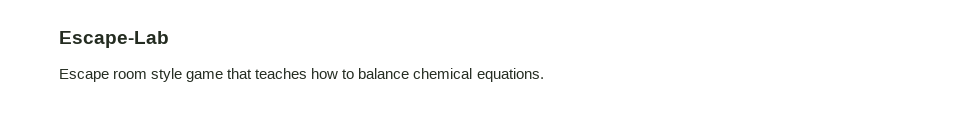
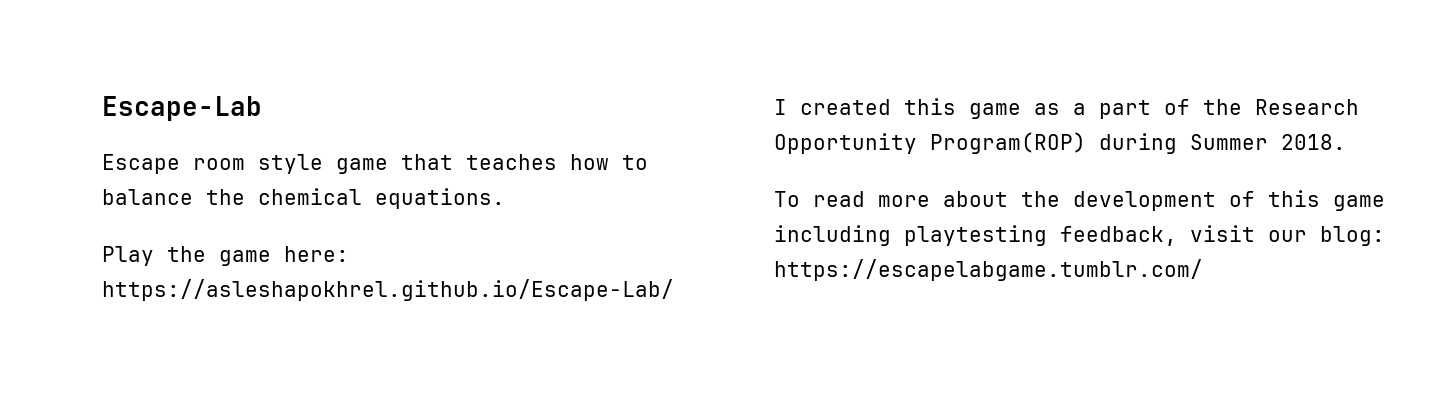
(410, 73) none -> [206,189,245,205] the
(544, 75) none -> [102,246,349,266] [102,279,674,301] [774,98,1359,119] [774,132,1346,154] [774,190,1385,211] [774,225,1385,246] [774,259,1203,281] // Play the game here: https://asleshapokhrel.github.io/Escape-Lab/ // I created this game as a part of the Research Opportunity Program(ROP) during Summer 2018. // To read more about the development of this game including playtesting feedback, visit our blog: https://escapelabgame.tumblr.com/

